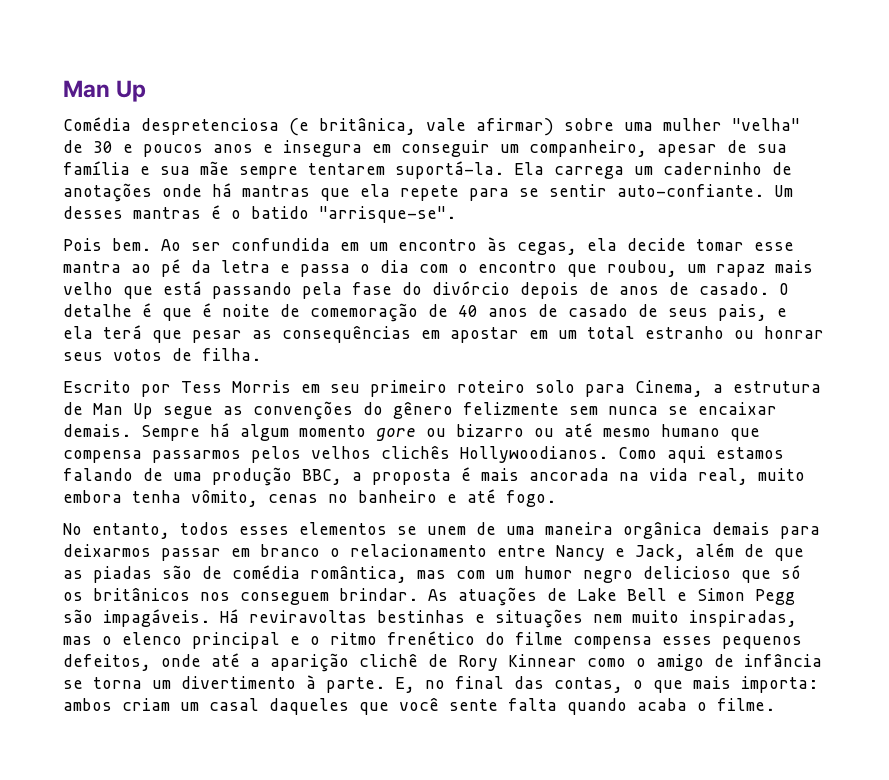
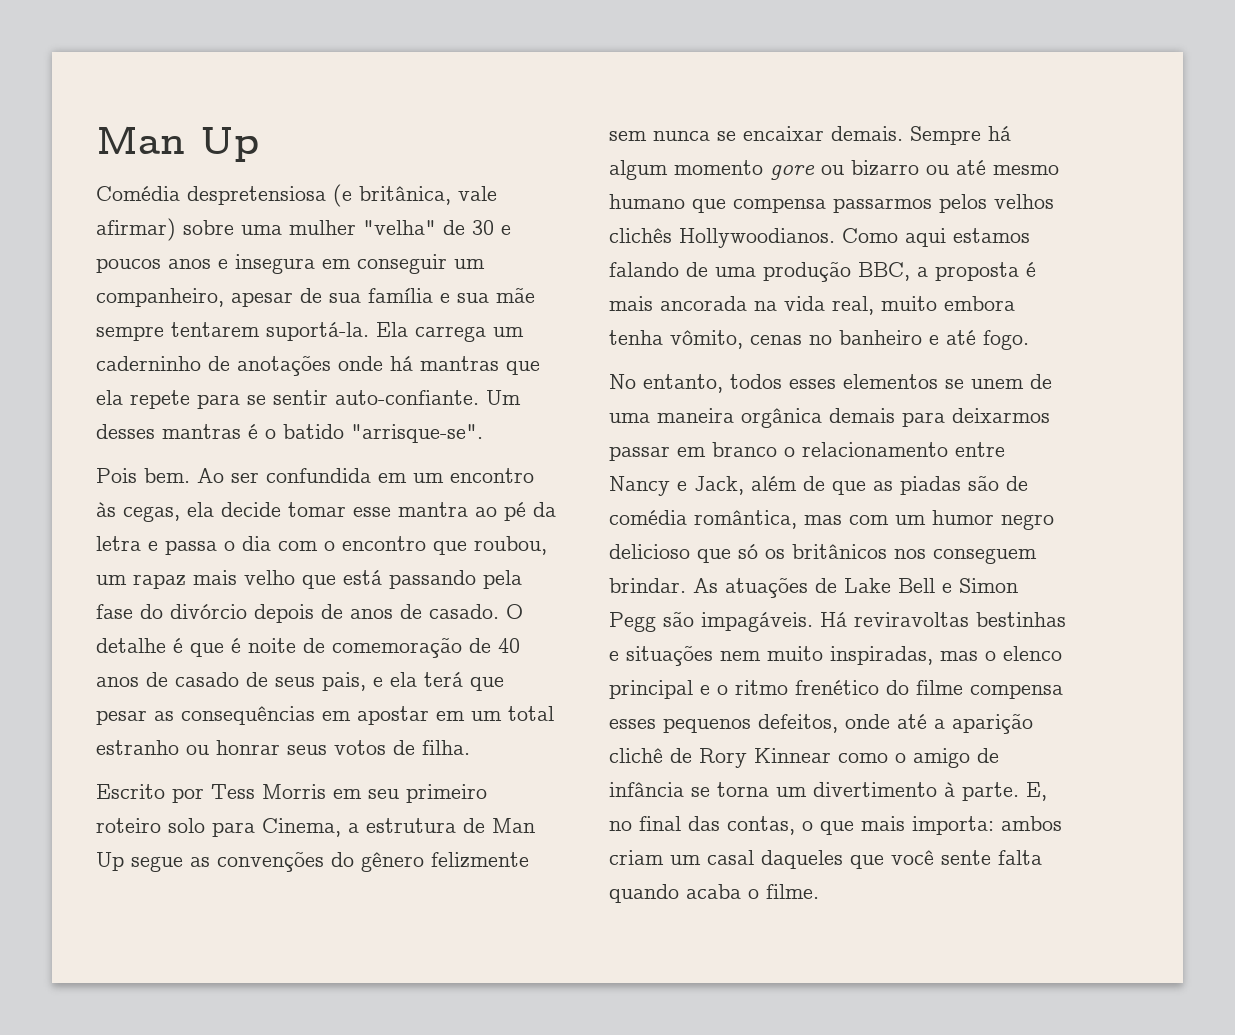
[141,118,279,135] despretenciosa -> [187,186,326,205] despretensiosa

